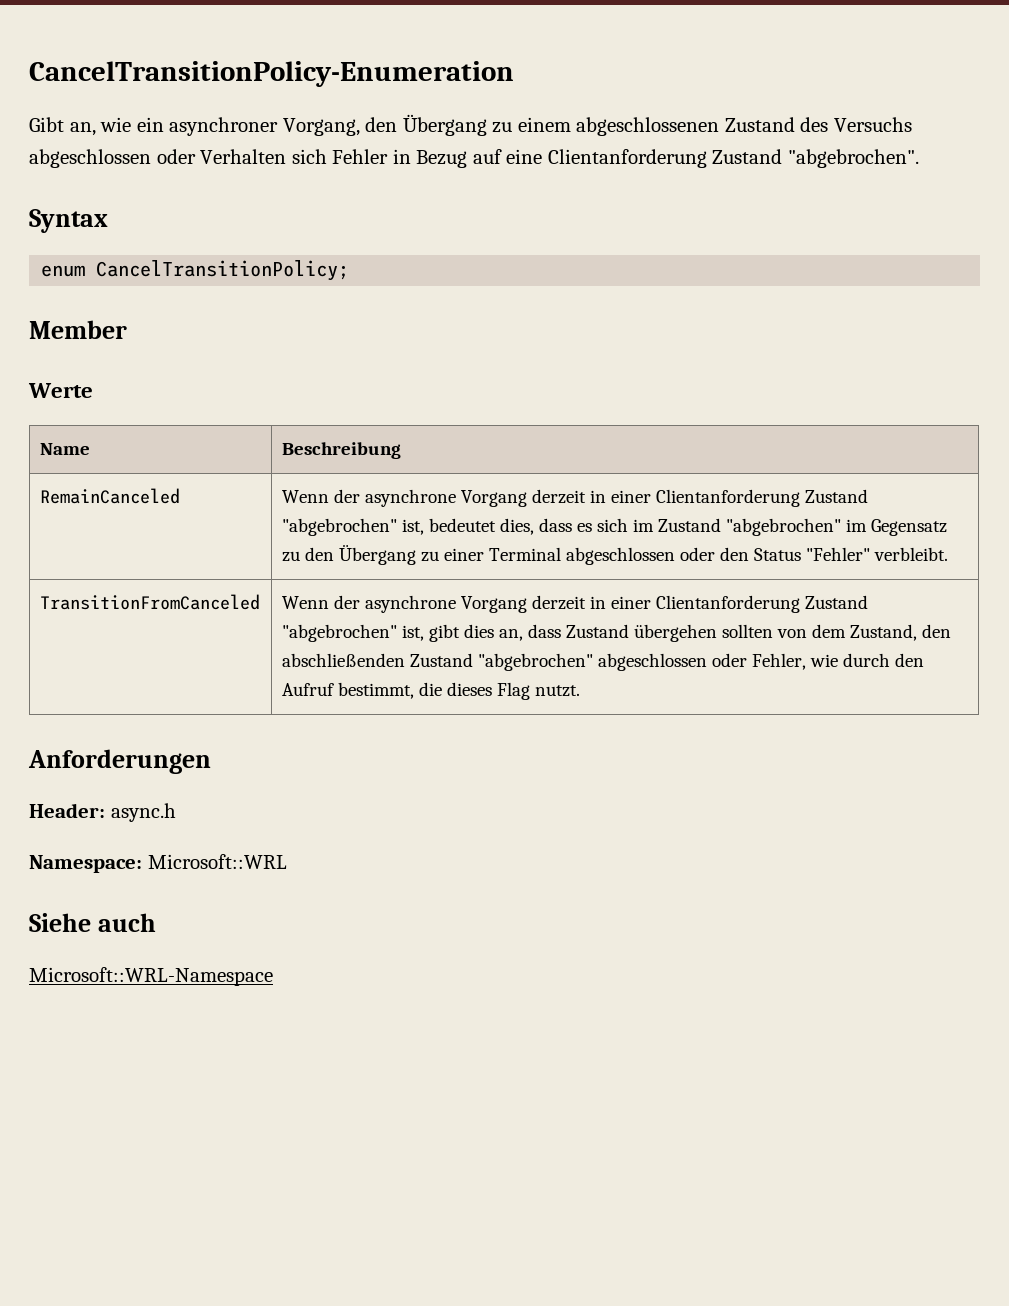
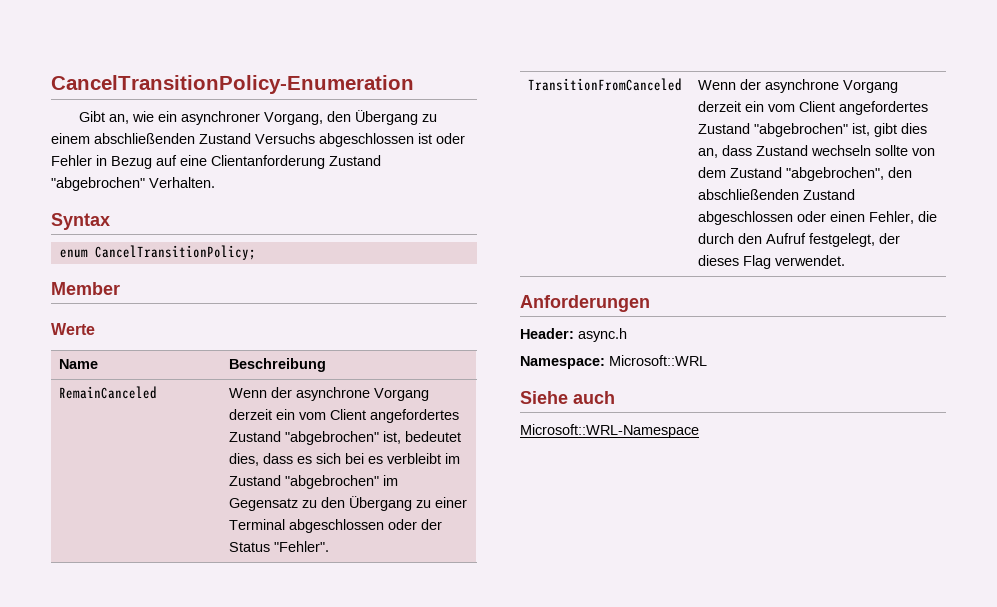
[576,117,912,136] [29,149,327,168] abgeschlossenen Zustand des Versuchs abgeschlossen oder Verhalten sich -> [94,133,465,147] abschließenden Zustand Versuchs abgeschlossen ist oder
[787,149,919,168] "abgebrochen". -> [51,177,215,191] "abgebrochen" Verhalten.
[589,489,800,507] in einer Clientanforderung -> [275,409,459,423] ein vom Client angefordertes
(628, 525) none -> [344,453,441,464] bei es verbleibt
[719,547,948,561] den Status "Fehler" verbleibt. -> [420,519,442,530] [228,541,329,552] der Status "Fehler".
[589,595,800,613] in einer Clientanforderung -> [744,101,928,115] ein vom Client angefordertes
[633,624,917,642] übergehen sollten von dem Zustand, -> [810,145,935,156] [697,167,884,181] wechseln sollte von dem Zustand "abgebrochen",
[477,653,838,671] "abgebrochen" abgeschlossen oder Fehler, wie -> [697,211,937,225] abgeschlossen oder einen Fehler, die
[337,682,442,699] bestimmt, die -> [808,233,900,247] festgelegt, der
[534,685,580,697] nutzt. -> [774,255,845,266] verwendet.

